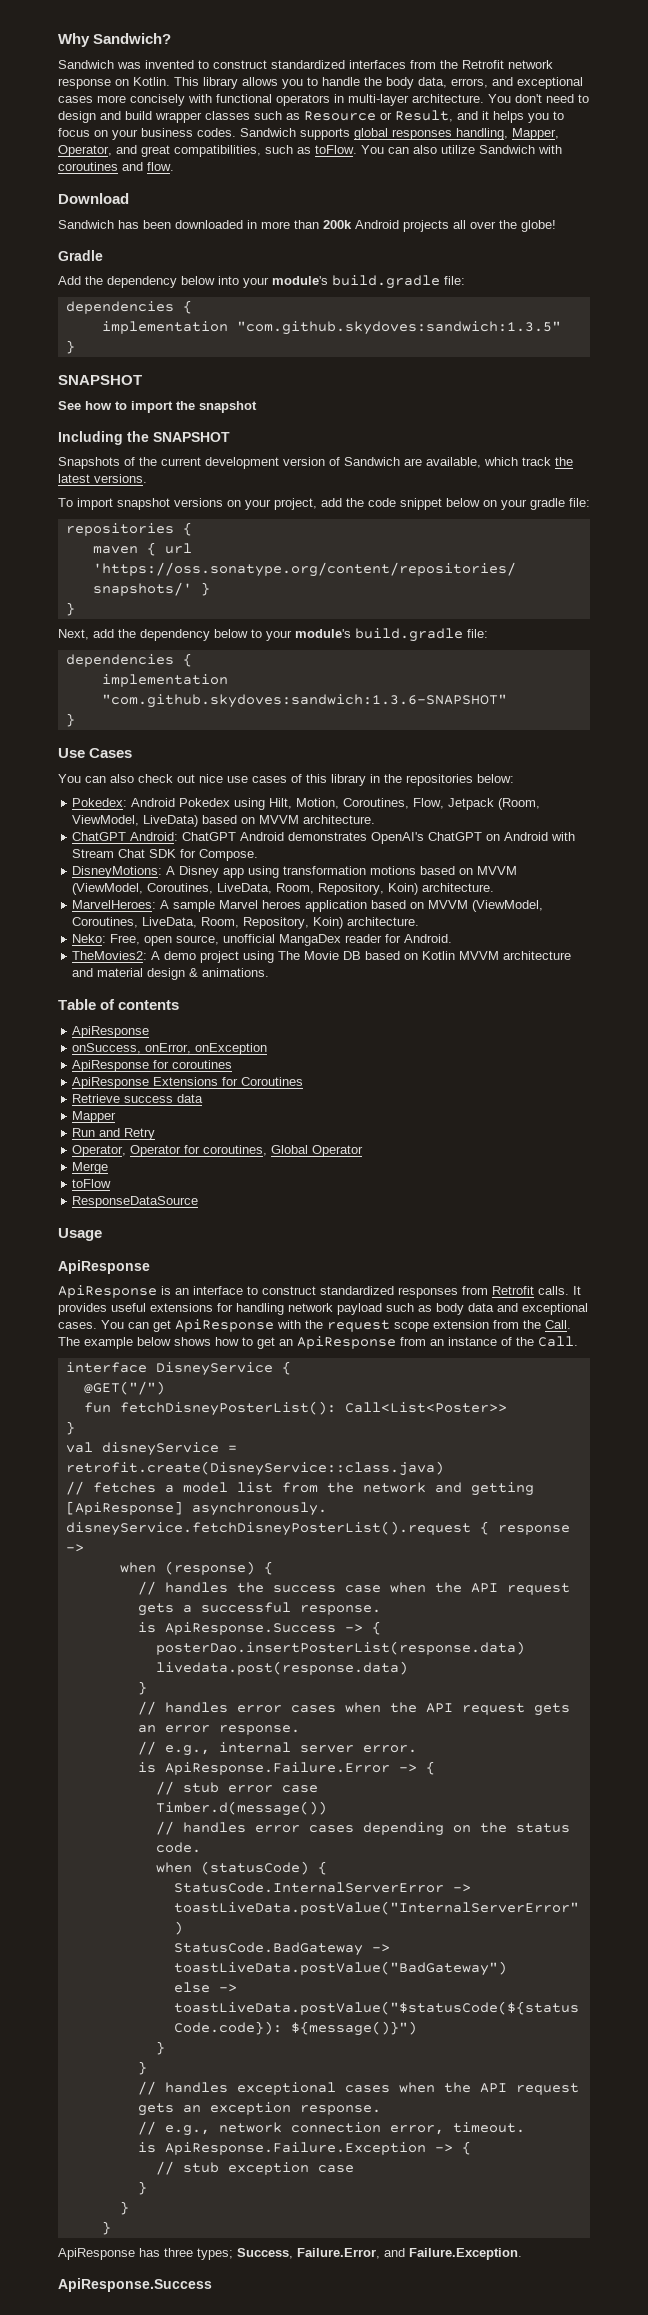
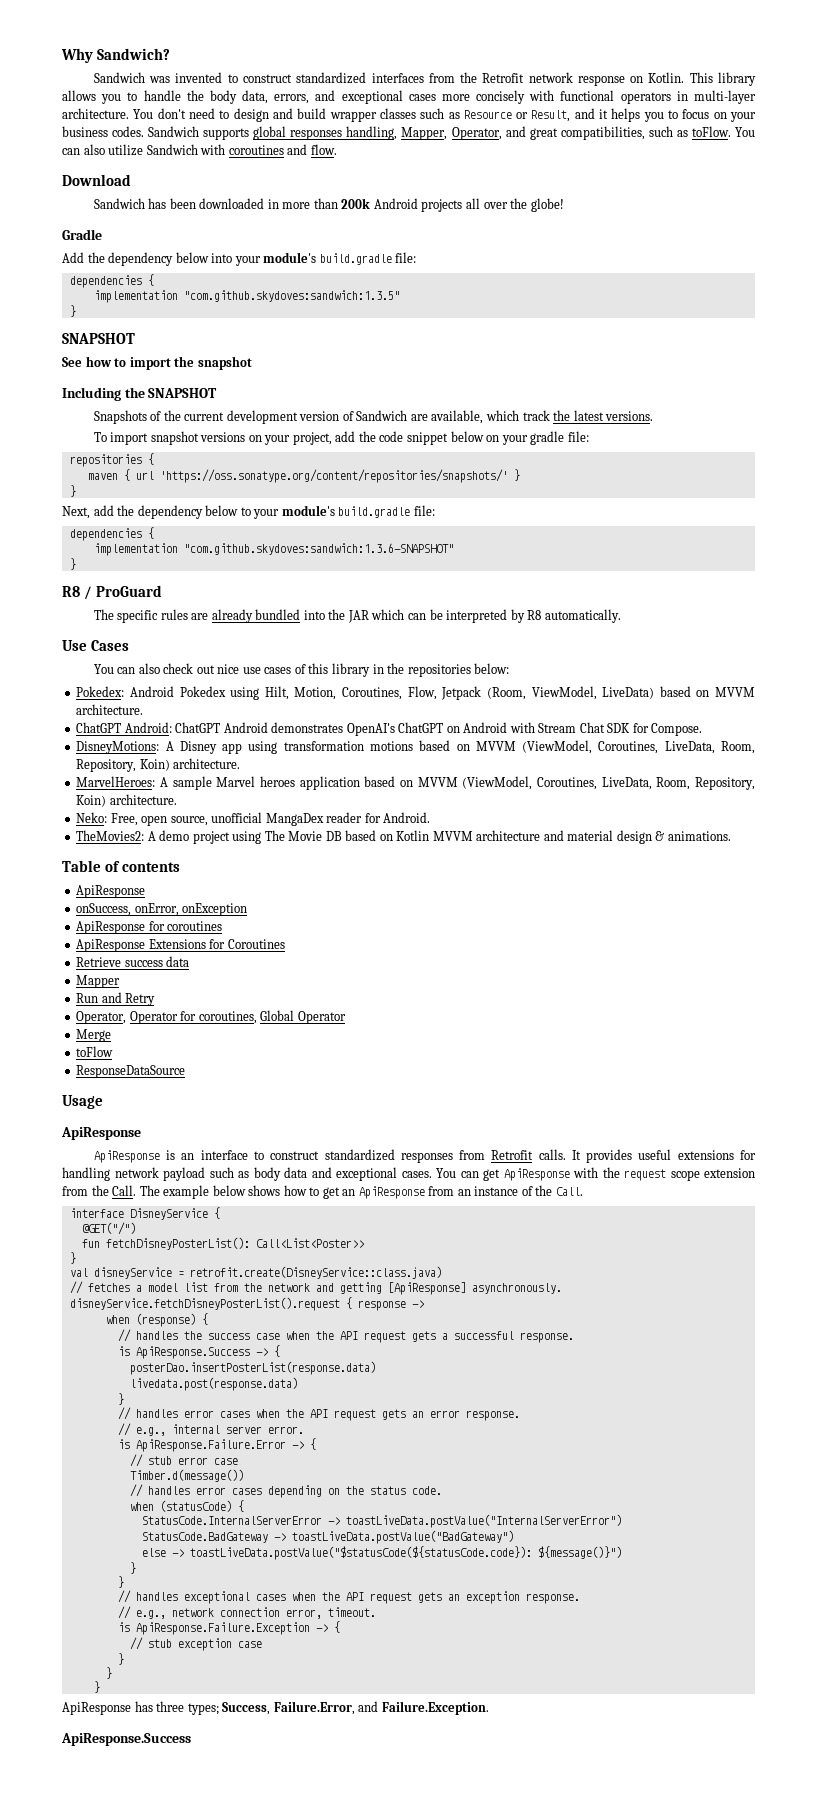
(75, 720) none -> [62,585,162,600] [93,609,621,623] // R8 / ProGuard // The specific rules are already bundled into the JAR which can be interpreted by R8 automatically.

